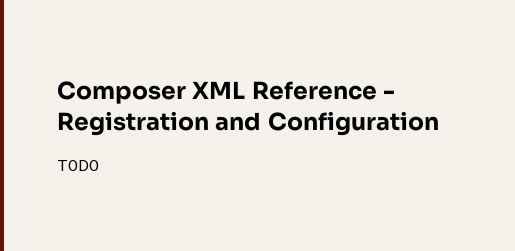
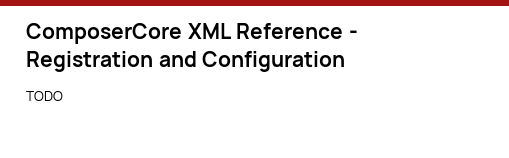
[57,81,186,104] Composer -> [26,23,182,44] ComposerCore

